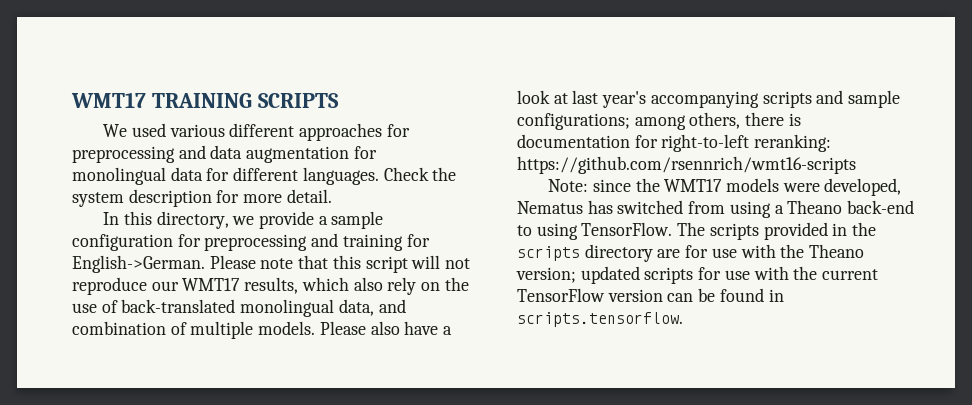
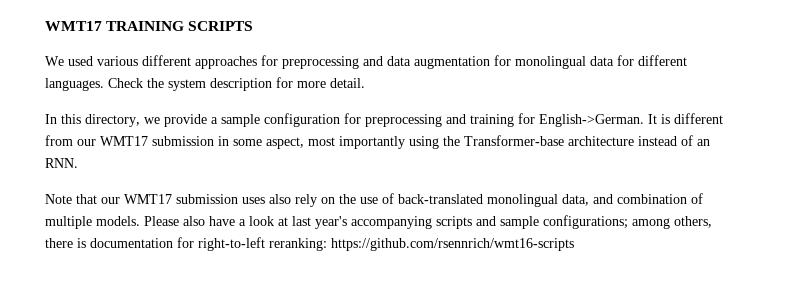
[209,255,471,273] [72,277,349,295] Please note that this script will not reproduce our WMT17 results, which -> [648,113,723,124] [45,135,710,149] [45,158,78,168] [45,194,265,204] It is different from our WMT17 submission in some aspect, most importantly using the Transformer-base architecture instead of an RNN. // Note that our WMT17 submission uses
[548,178,902,196] [517,200,915,218] [517,222,877,240] [517,244,865,262] [516,266,879,284] [517,288,784,302] [517,312,683,327] // Note: since the WMT17 models were developed, Nematus has switched from using a Theano back-end to using TensorFlow. The scripts provided in the scripts directory are for use with the Theano version; updated scripts for use with the current TensorFlow version can be found in scripts.tensorflow. -> (574, 244) none

